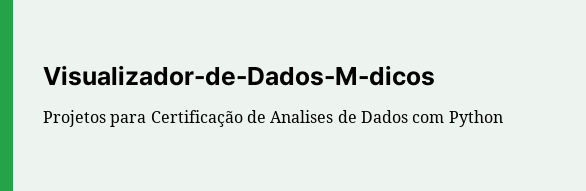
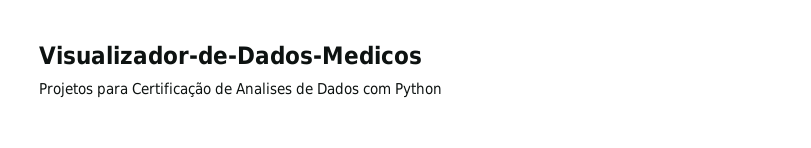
[43,65,435,86] Visualizador-de-Dados-M-dicos -> [39,45,422,65] Visualizador-de-Dados-Medicos

